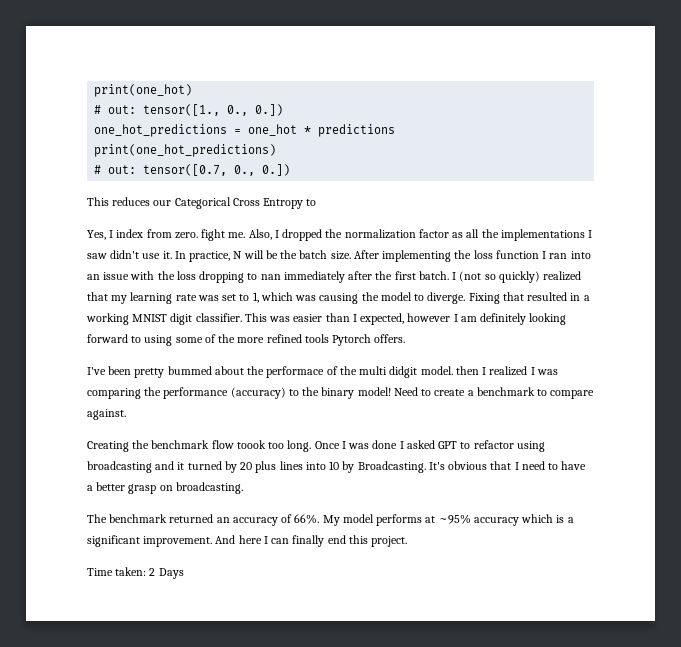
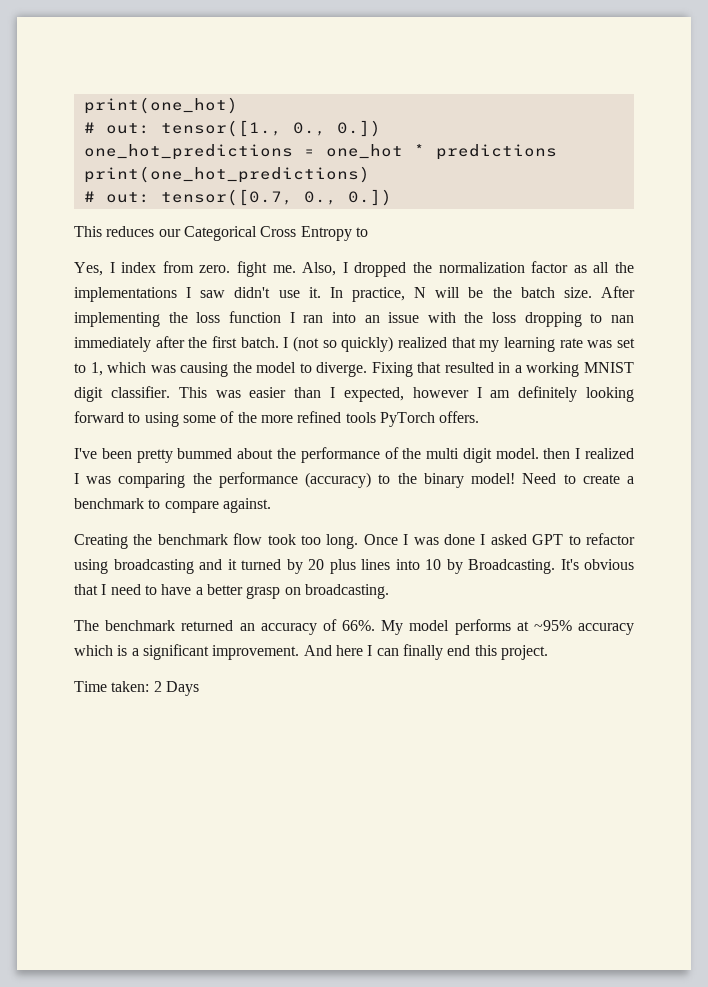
[332,334,372,346] Pytorch -> [379,412,435,427] PyTorch
[266,366,325,378] performace -> [300,447,380,463] performance
[389,366,418,378] didgit -> [462,448,492,463] digit
[236,440,266,449] toook -> [267,534,296,545] took

